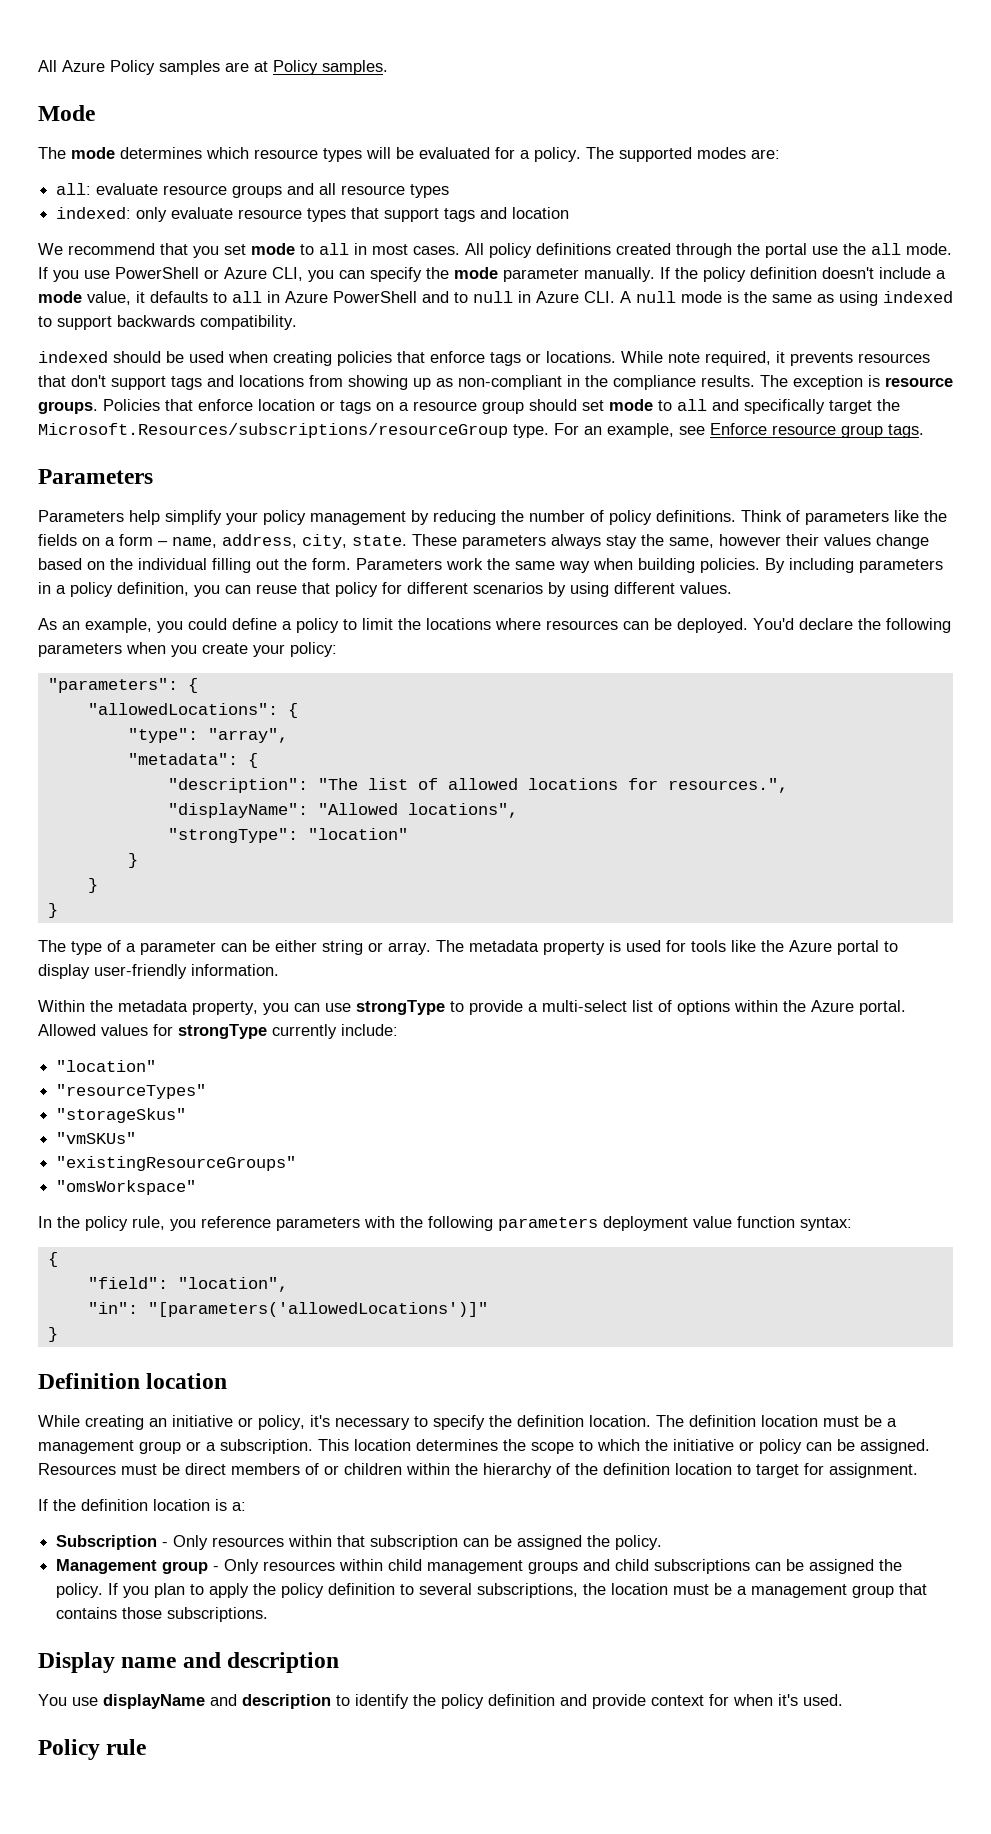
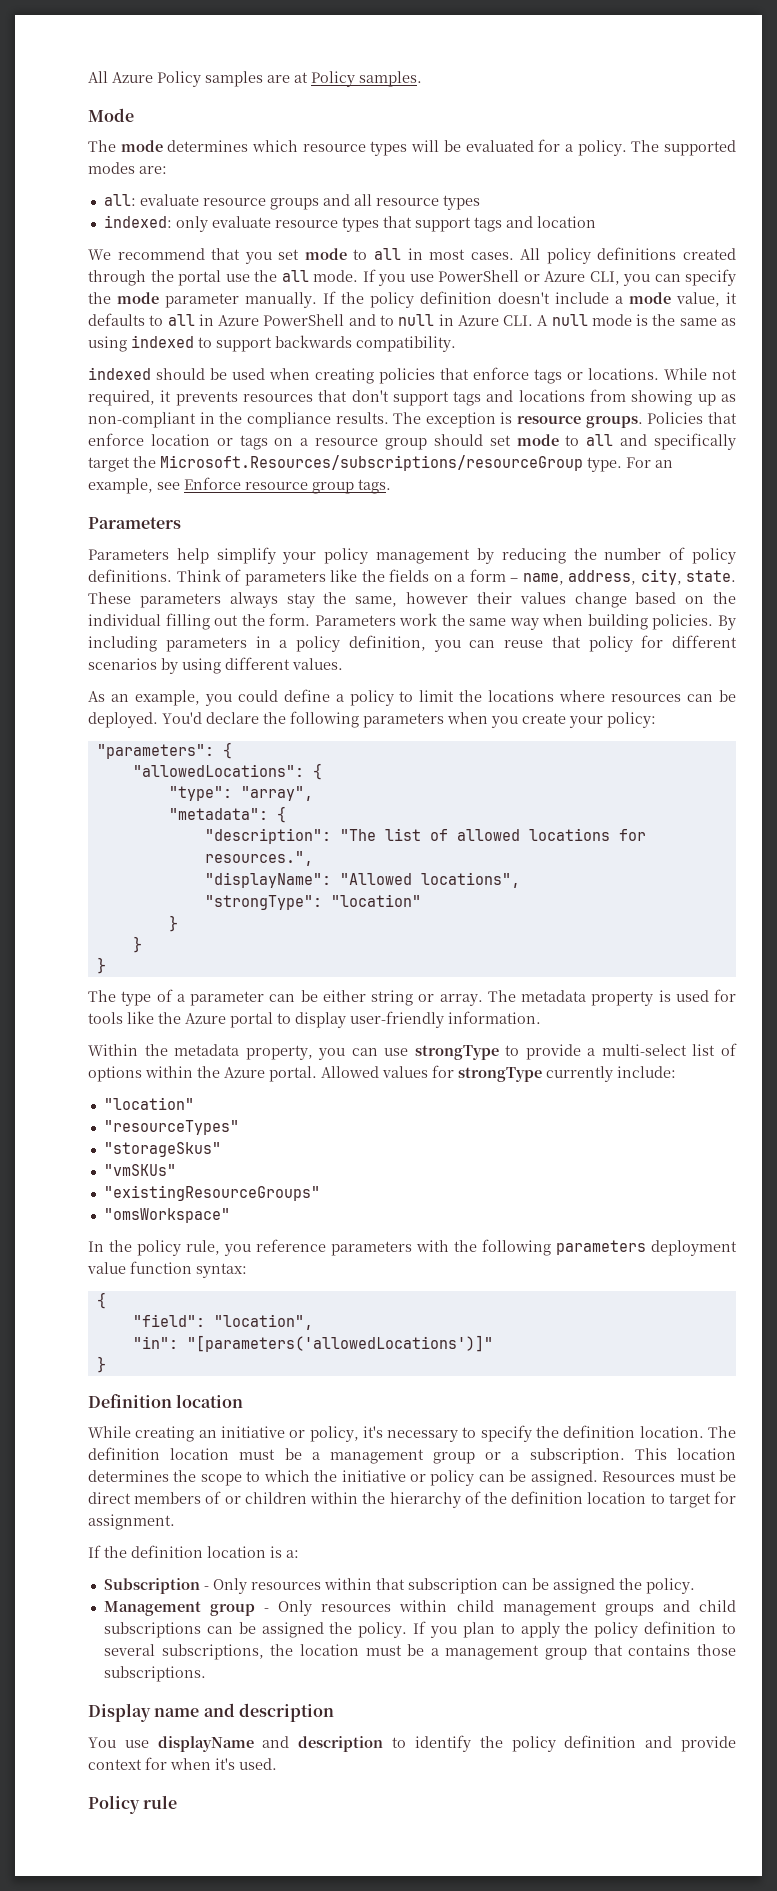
[668,352,700,363] note -> [712,369,737,380] not

